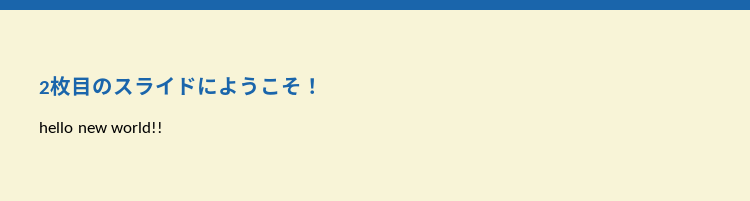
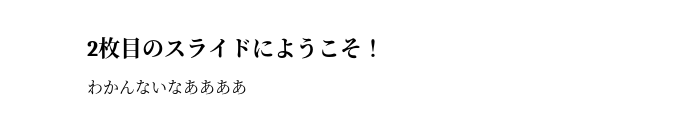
[39,122,164,133] hello new world!! -> [87,79,247,95] わかんないなああああ

